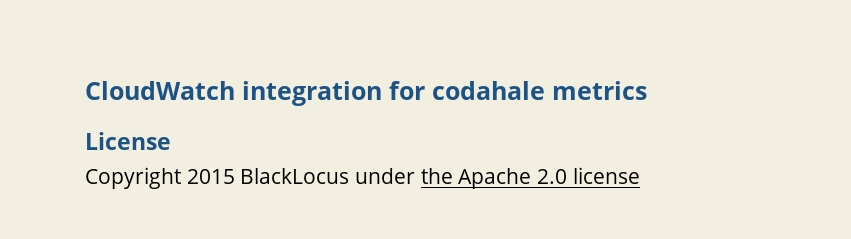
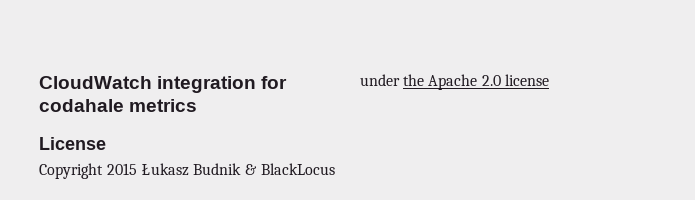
(235, 176) none -> [141,163,258,176] Łukasz Budnik &

